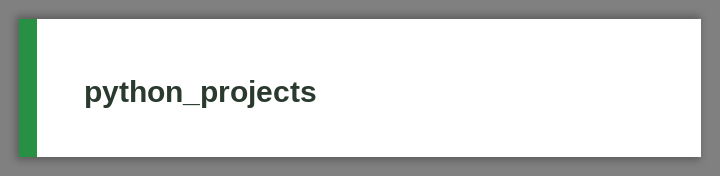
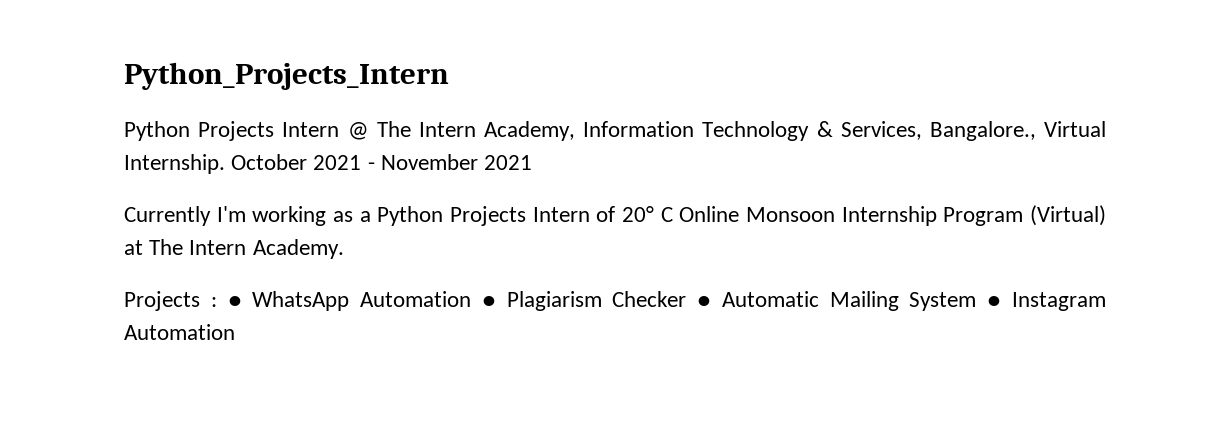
[84,80,317,108] python_projects -> [124,62,449,90] [124,121,1106,141] [124,154,533,174] [124,205,1106,226] [124,239,344,259] [124,291,1106,311] [124,324,235,340] Python_Projects_Intern // Python Projects Intern @ The Intern Academy, Information Technology & Services, Bangalore., Virtual Internship. October 2021 - November 2021 // Currently I'm working as a Python Projects Intern of 20° C Online Monsoon Internship Program (Virtual) at The Intern Academy. // Projects : ● WhatsApp Automation ● Plagiarism Checker ● Automatic Mailing System ● Instagram Automation

